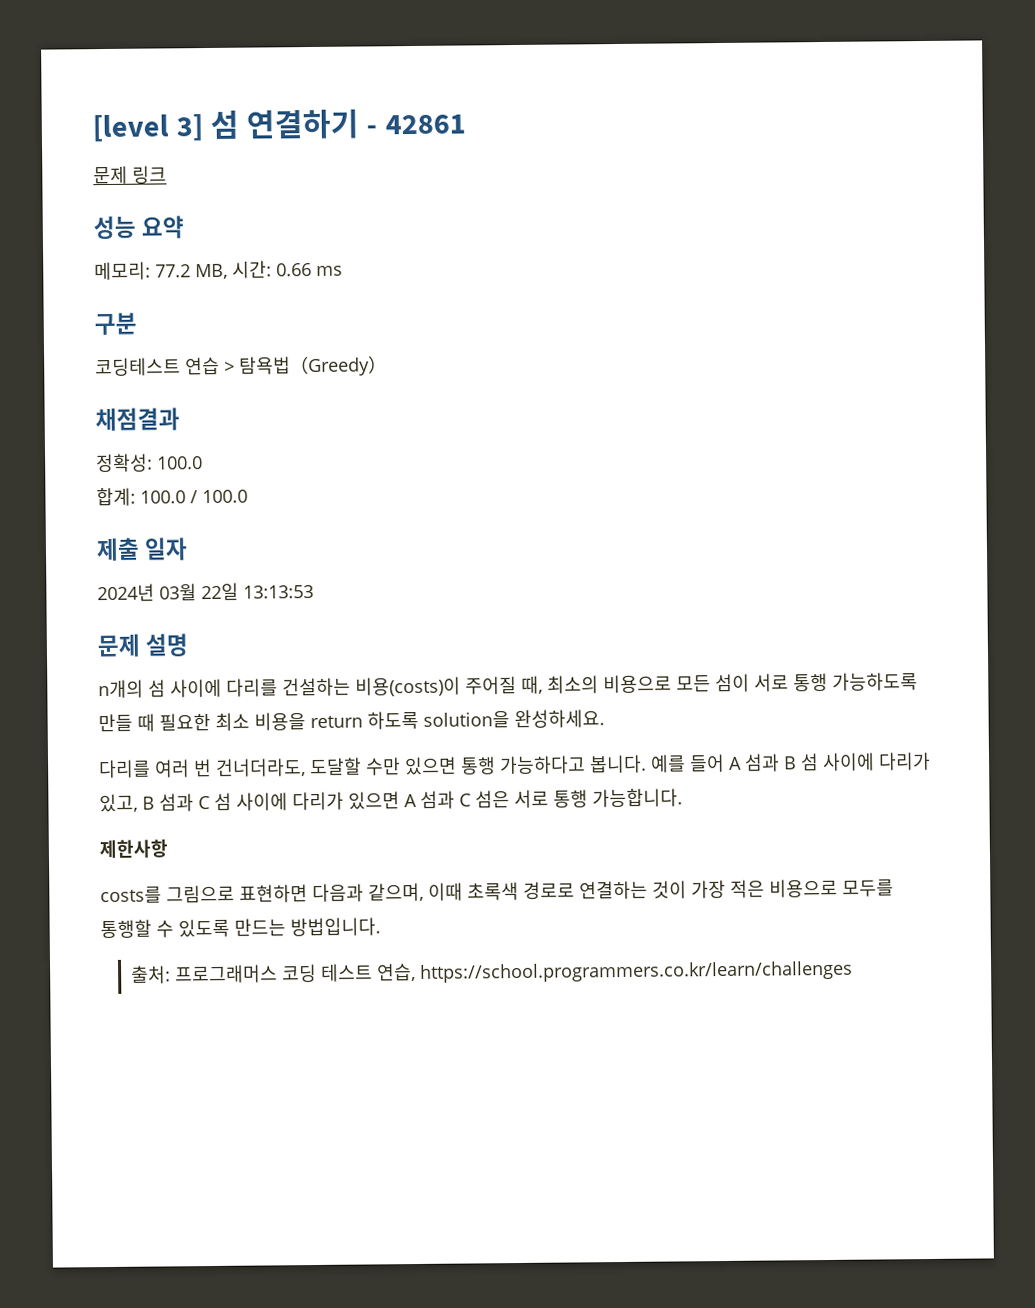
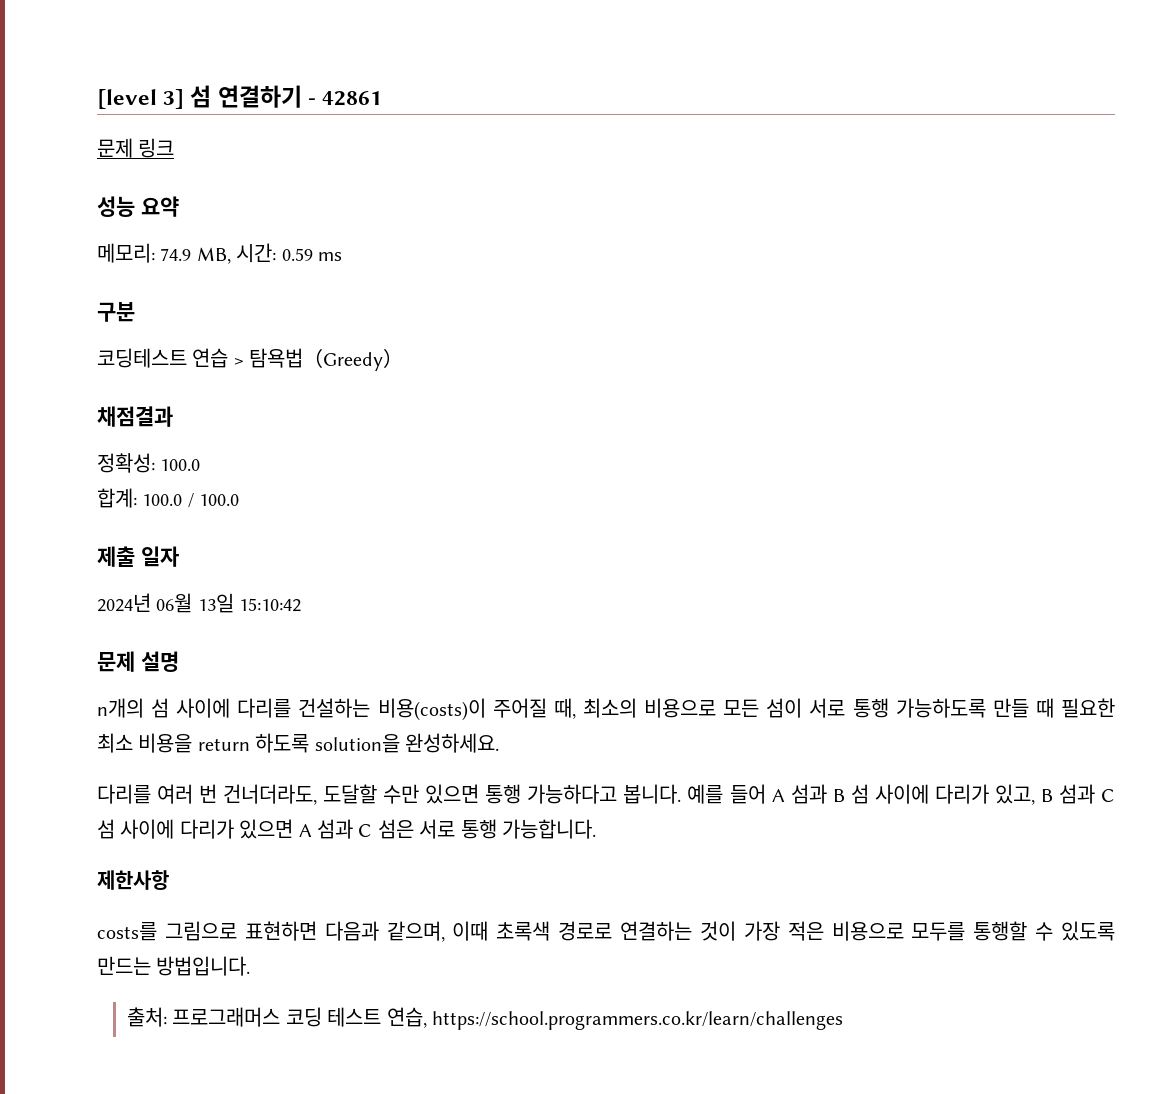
[155,264,191,278] 77.2 -> [160,248,192,261] 74.9
[275,262,312,277] 0.66 -> [281,248,313,261] 0.59
[159,582,314,602] 03월 22일 13:13:53 -> [156,593,302,613] 06월 13일 15:10:42

